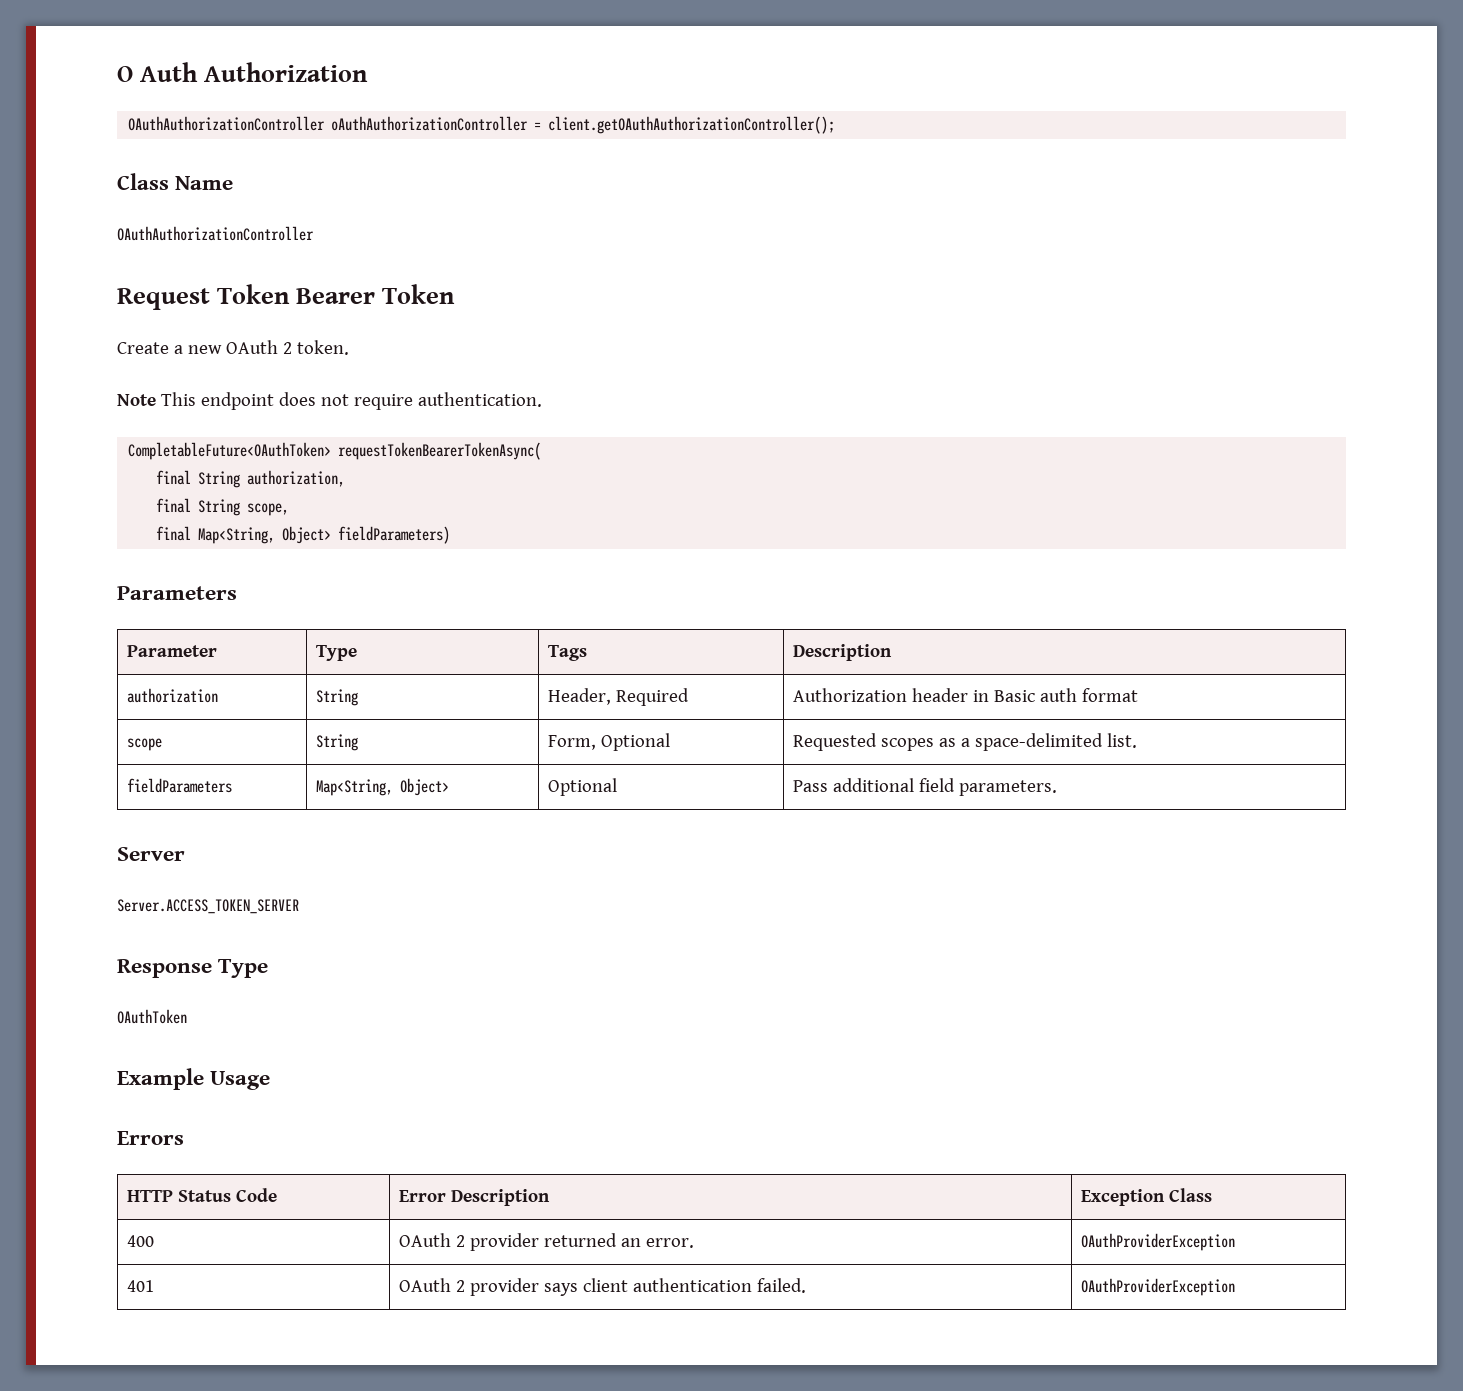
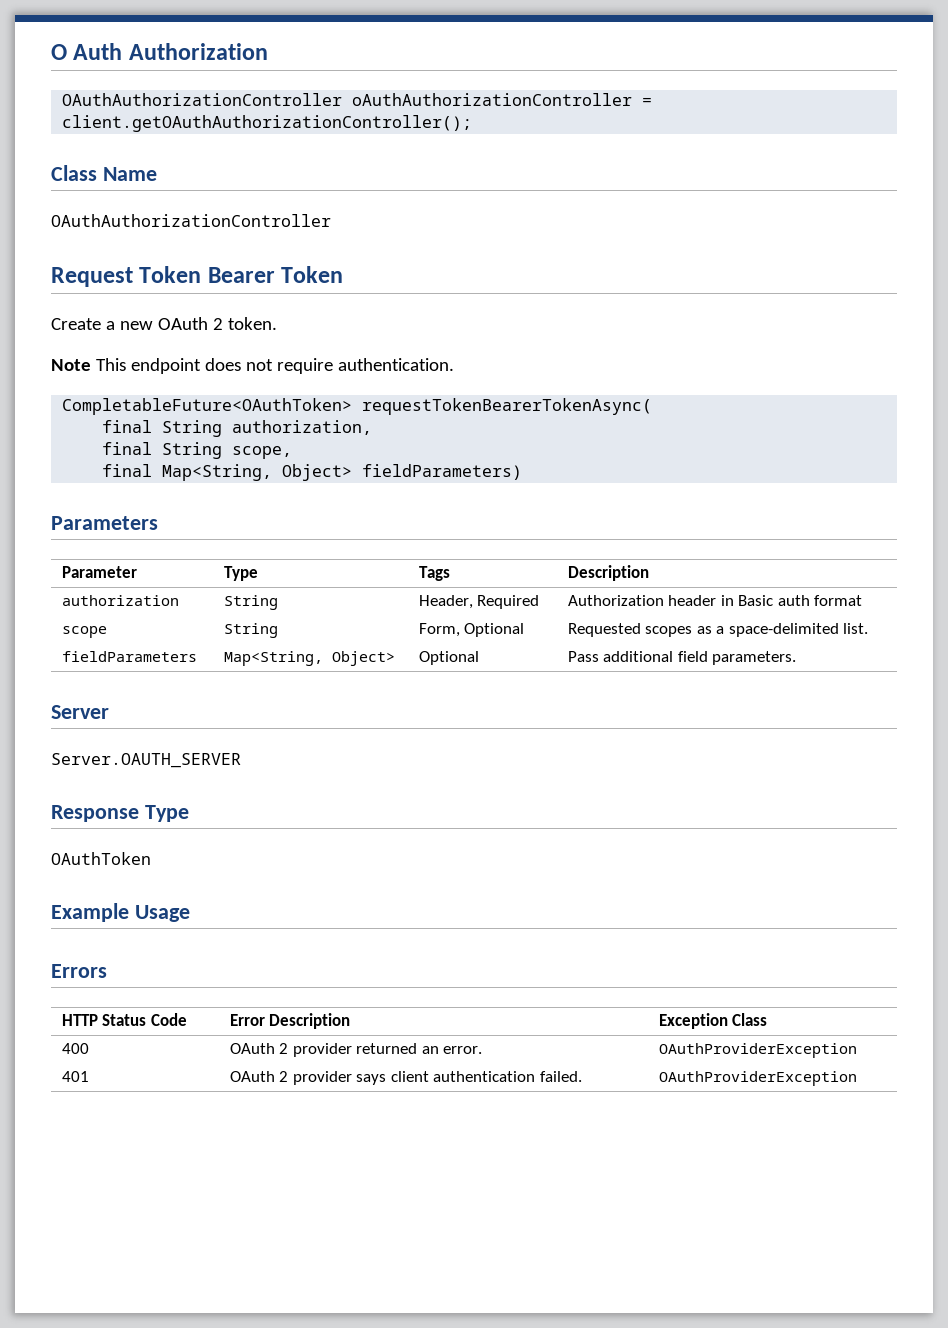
[117,899,299,914] Server.ACCESS_TOKEN_SERVER -> [51,753,241,768] Server.OAUTH_SERVER

